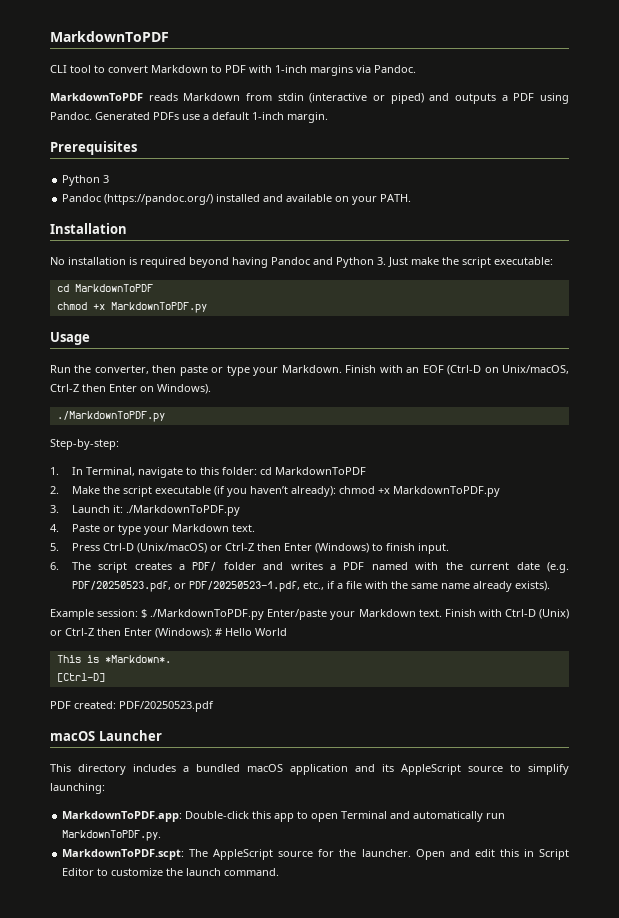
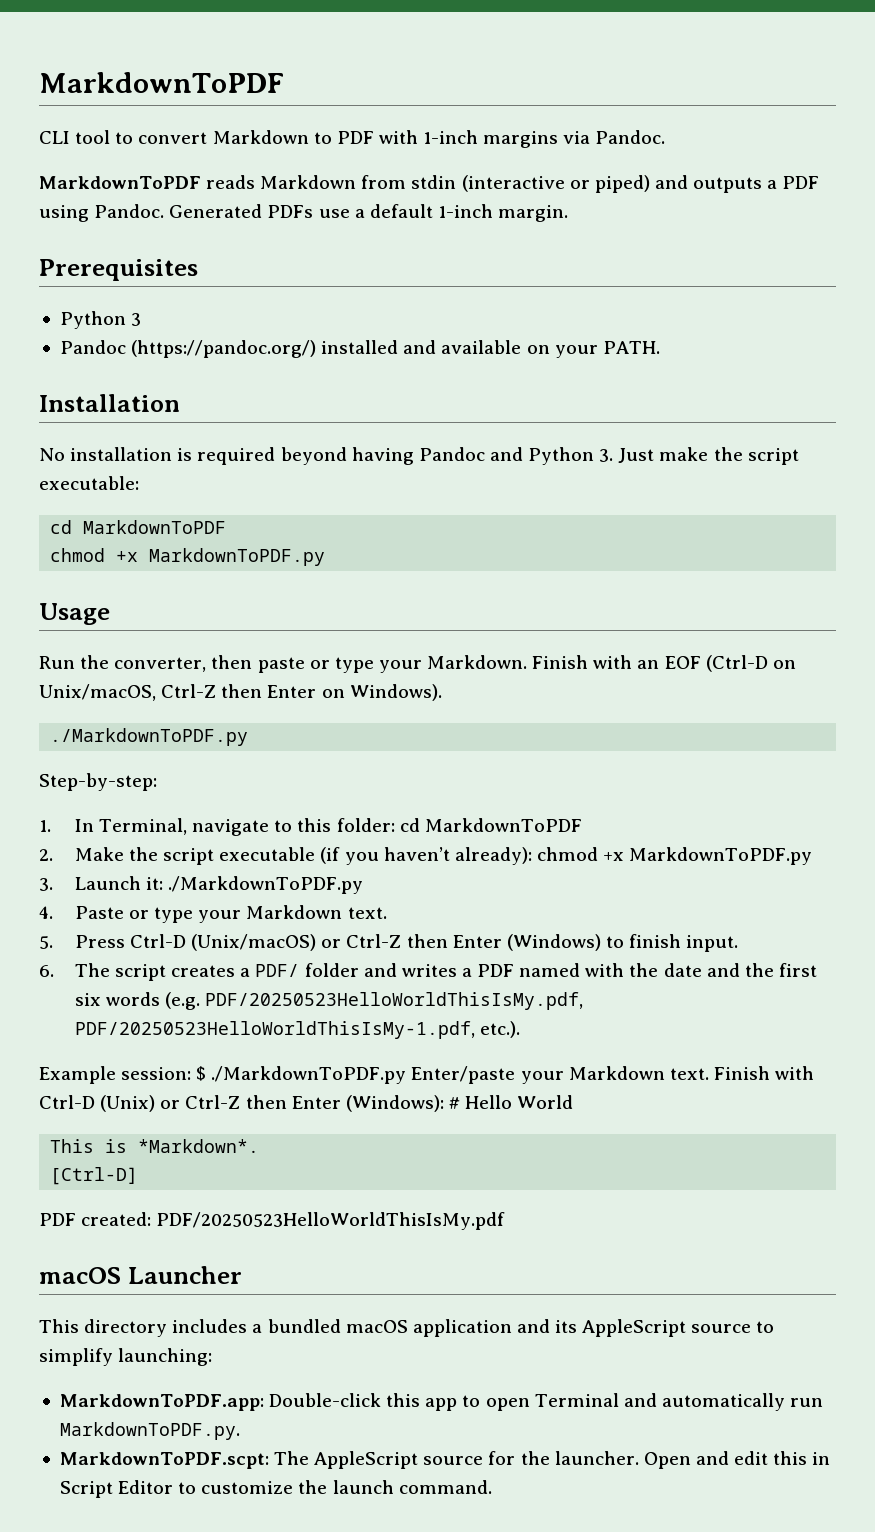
[470,562,570,573] [71,581,550,592] current date (e.g. PDF/20250523.pdf, or PDF/20250523-1.pdf, etc., if a file with the same name already exists). -> [663,963,817,977] [74,992,584,1010] [74,1021,521,1039] date and the first six words (e.g. PDF/20250523HelloWorldThisIsMy.pdf, PDF/20250523HelloWorldThisIsMy-1.pdf, etc.).
[119,701,214,712] PDF/20250523.pdf -> [156,1212,506,1230] PDF/20250523HelloWorldThisIsMy.pdf

